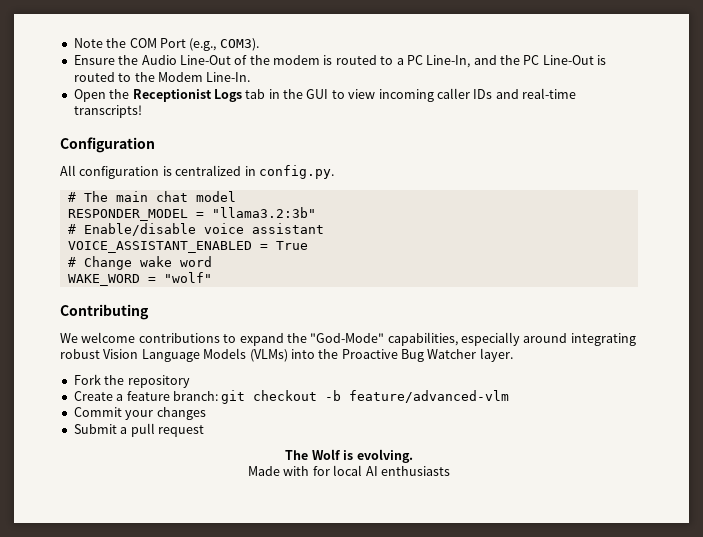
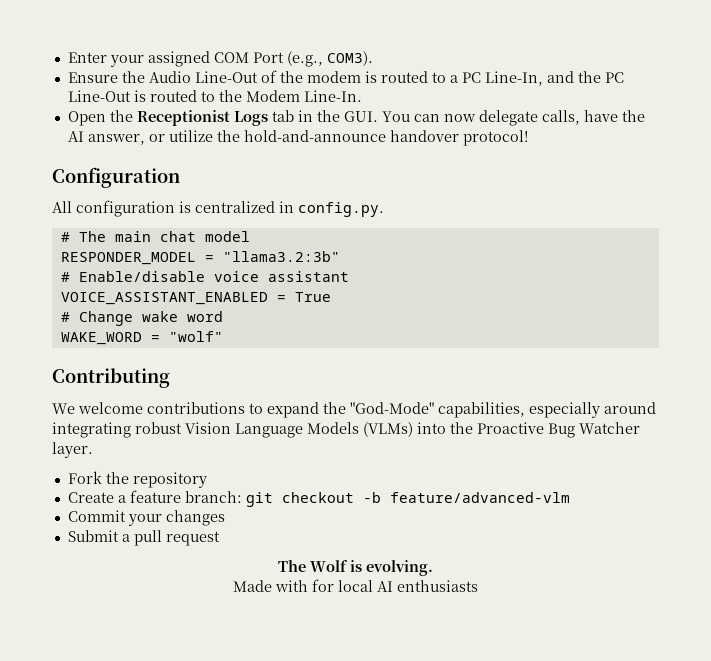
[73,38,127,48] Note the -> [67,51,210,67] Enter your assigned
[306,88,576,102] [73,105,142,118] GUI to view incoming caller IDs and real-time transcripts! -> [343,110,645,126] [67,130,528,146] GUI. You can now delegate calls, have the AI answer, or utilize the hold-and-announce handover protocol!

